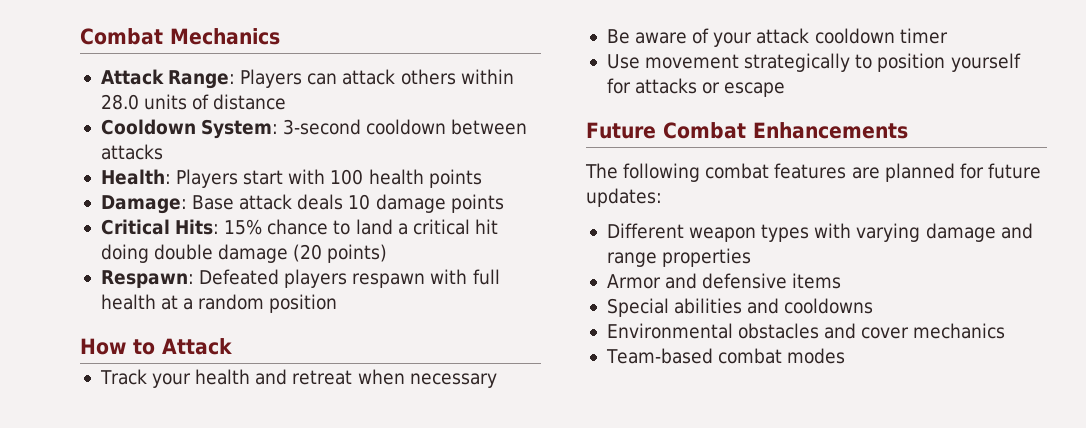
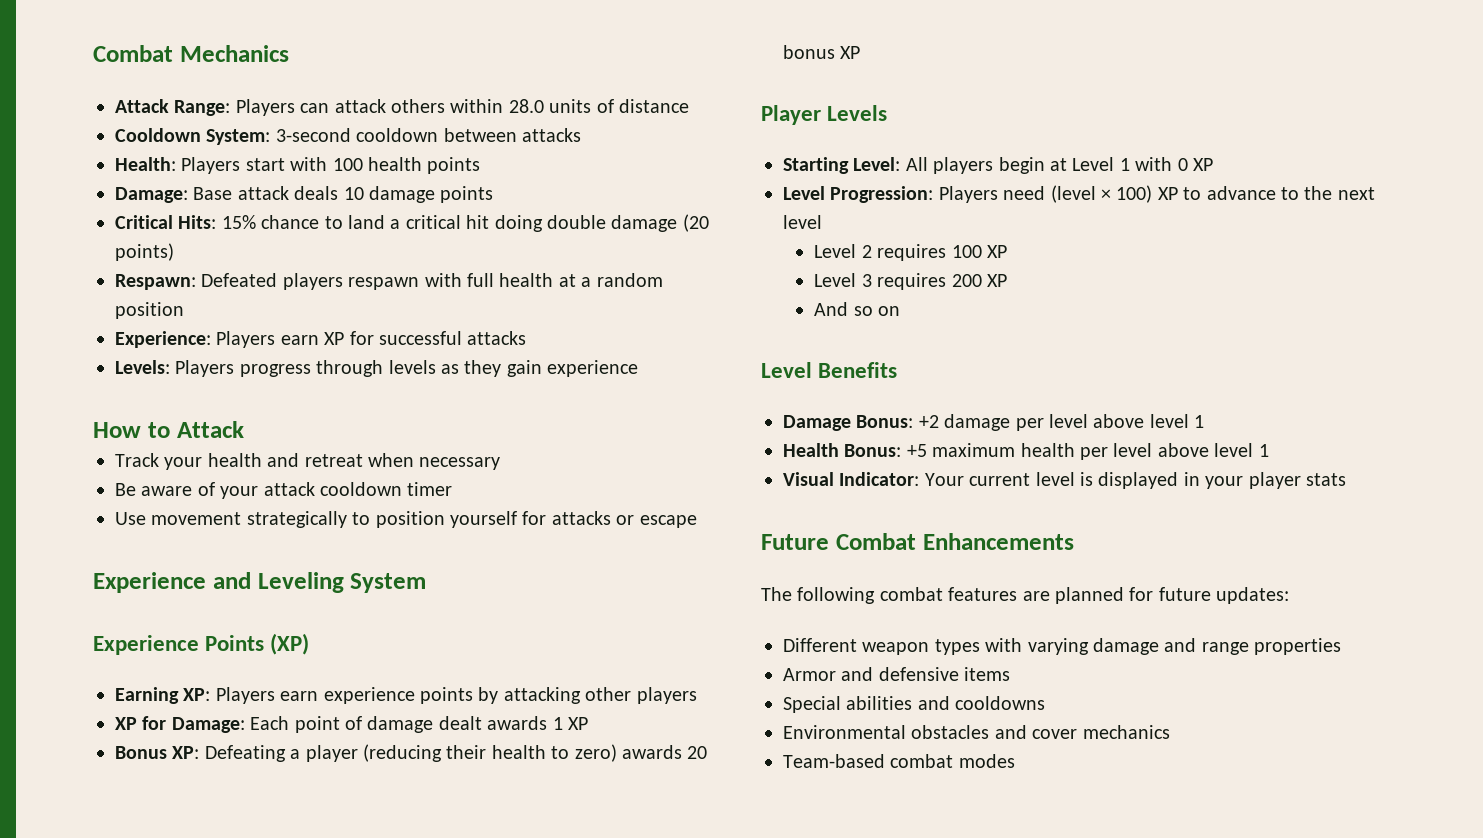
(338, 303) none -> [115,331,527,348] [115,360,639,377] // Experience: Players earn XP for successful attacks // Levels: Players progress through levels as they gain experience
(786, 89) none -> [93,572,427,593] [93,633,310,655] [115,687,697,704] [115,716,588,733] [115,744,708,762] [783,45,861,59] [761,105,888,125] [783,157,1213,174] [783,185,1375,203] [783,215,822,229] [814,244,1008,261] [814,273,1008,290] [814,302,901,316] [761,362,898,378] [783,414,1205,431] [783,443,1269,460] [783,472,1346,489] // Experience and Leveling System // Experience Points (XP) // Earning XP: Players earn experience points by attacking other players // XP for Damage: Each point of damage dealt awards 1 XP // Bonus XP: Defeating a player (reducing their health to zero) awards 20 bonus XP // Player Levels // Starting Level: All players begin at Level 1 with 0 XP // Level Progression: Players need (level × 100) XP to advance to the next level // Level 2 requires 100 XP // Level 3 requires 200 XP // And so on // Level Benefits // Damage Bonus: +2 damage per level above level 1 // Health Bonus: +5 maximum health per level above level 1 // Visual Indicator: Your current level is displayed in your player stats

